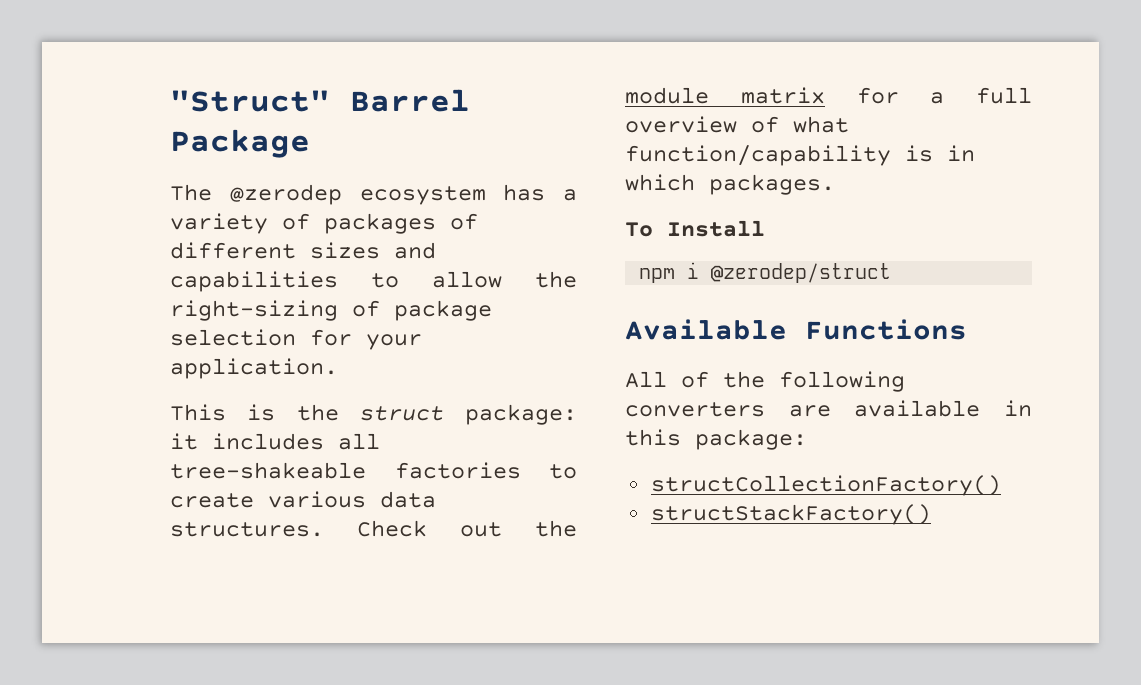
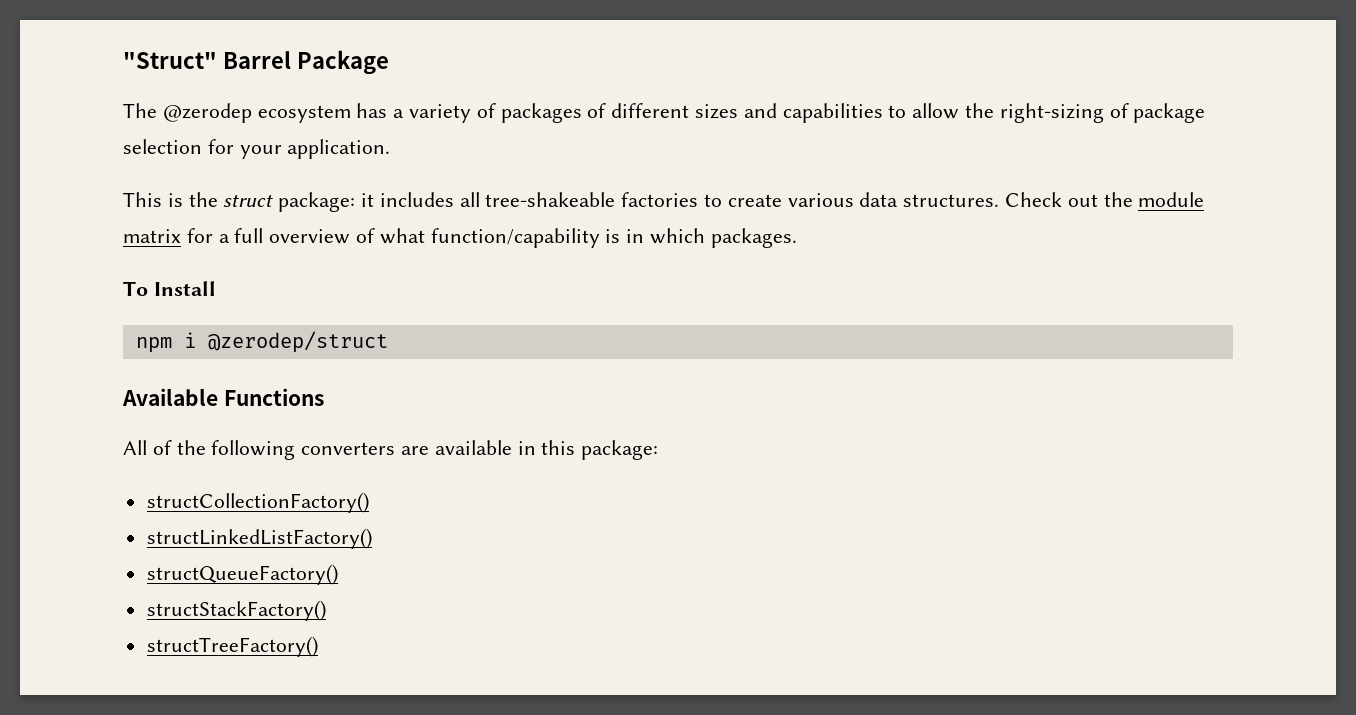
(1001, 485) none -> [146,528,372,549] [146,564,338,585] // structLinkedListFactory() // structQueueFactory()
(931, 514) none -> [146,636,318,657] // structTreeFactory()

